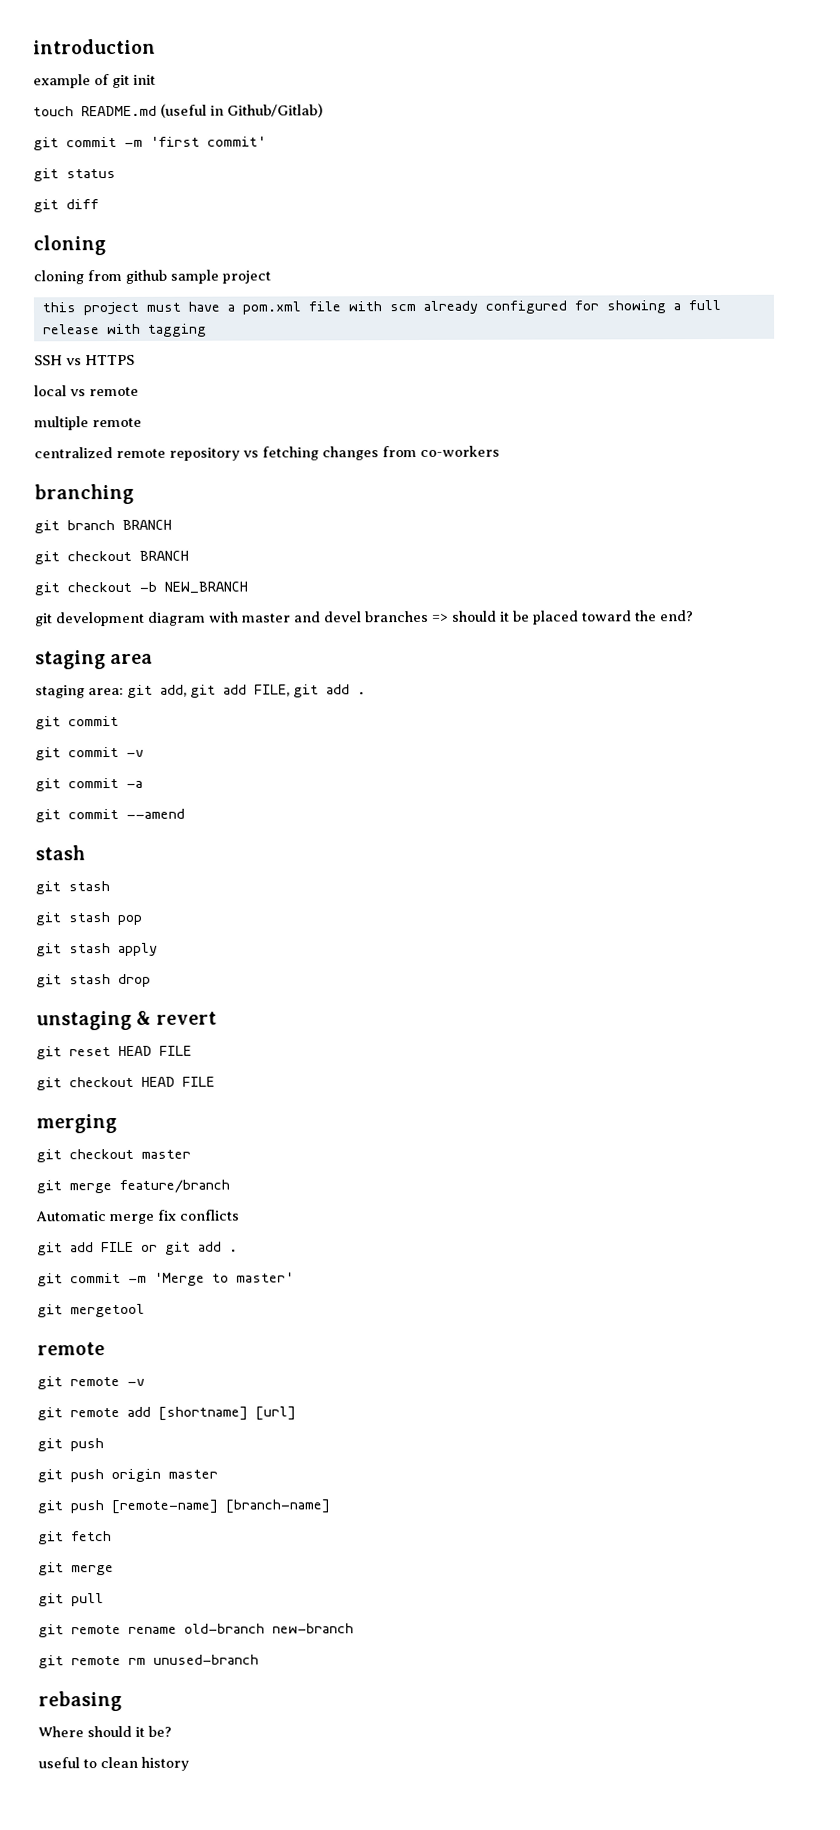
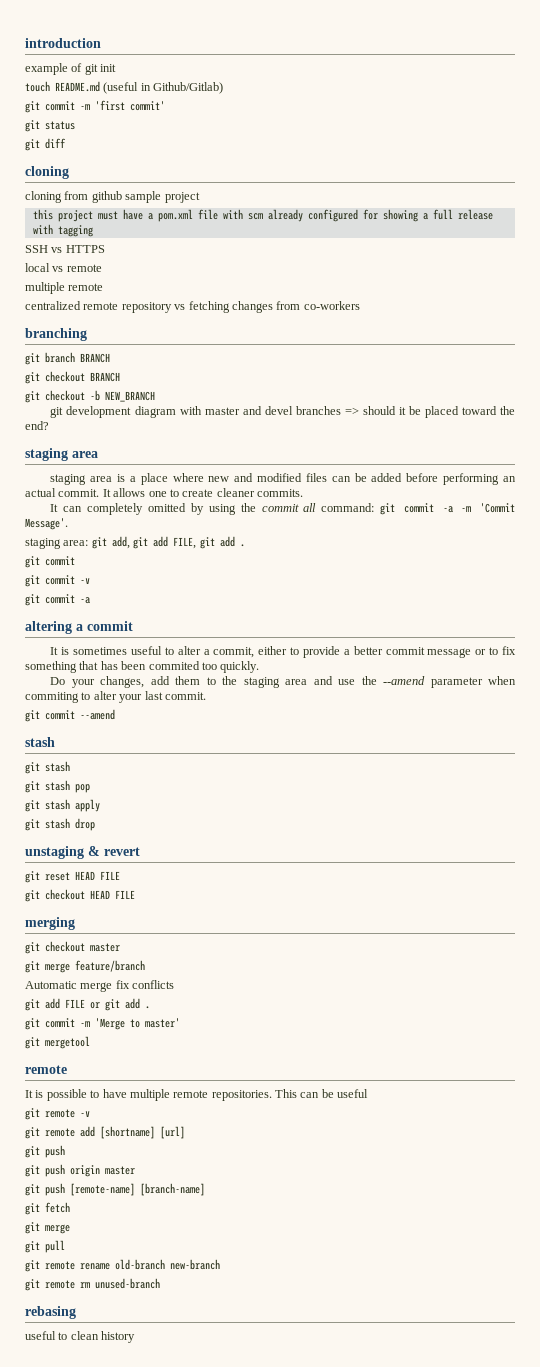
(154, 659) none -> [50,473,516,485] [25,488,303,497] [50,503,515,515] [25,518,68,530] // staging area is a place where new and modified files can be added before performing an actual commit. It allows one to create cleaner commits. // It can completely omitted by using the commit all command: git commit -a -m 'Commit Message'.
(143, 784) none -> [25,621,133,634] [50,646,516,658] [25,661,260,673] [50,676,516,688] [25,691,206,703] // altering a commit // It is sometimes useful to alter a commit, either to provide a better commit message or to fix something that has been commited too quickly. // Do your changes, add them to the staging area and use the --amend parameter when commiting to alter your last commit.
(105, 1349) none -> [25,1089,369,1101] // It is possible to have multiple remote repositories. This can be useful
[38,1725,172,1738] // Where should it be? -> (76, 1312) none

